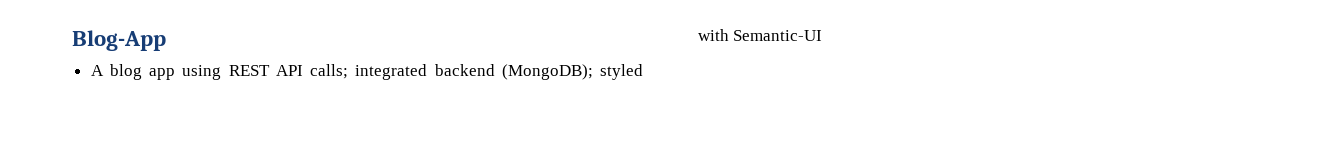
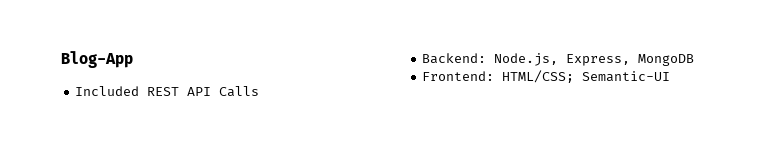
[90,64,643,80] [697,29,729,41] A blog app using REST API calls; integrated backend (MongoDB); styled with -> [75,86,260,97] [422,53,695,66] [422,70,575,83] Included REST API Calls // Backend: Node.js, Express, MongoDB // Frontend: HTML/CSS;

